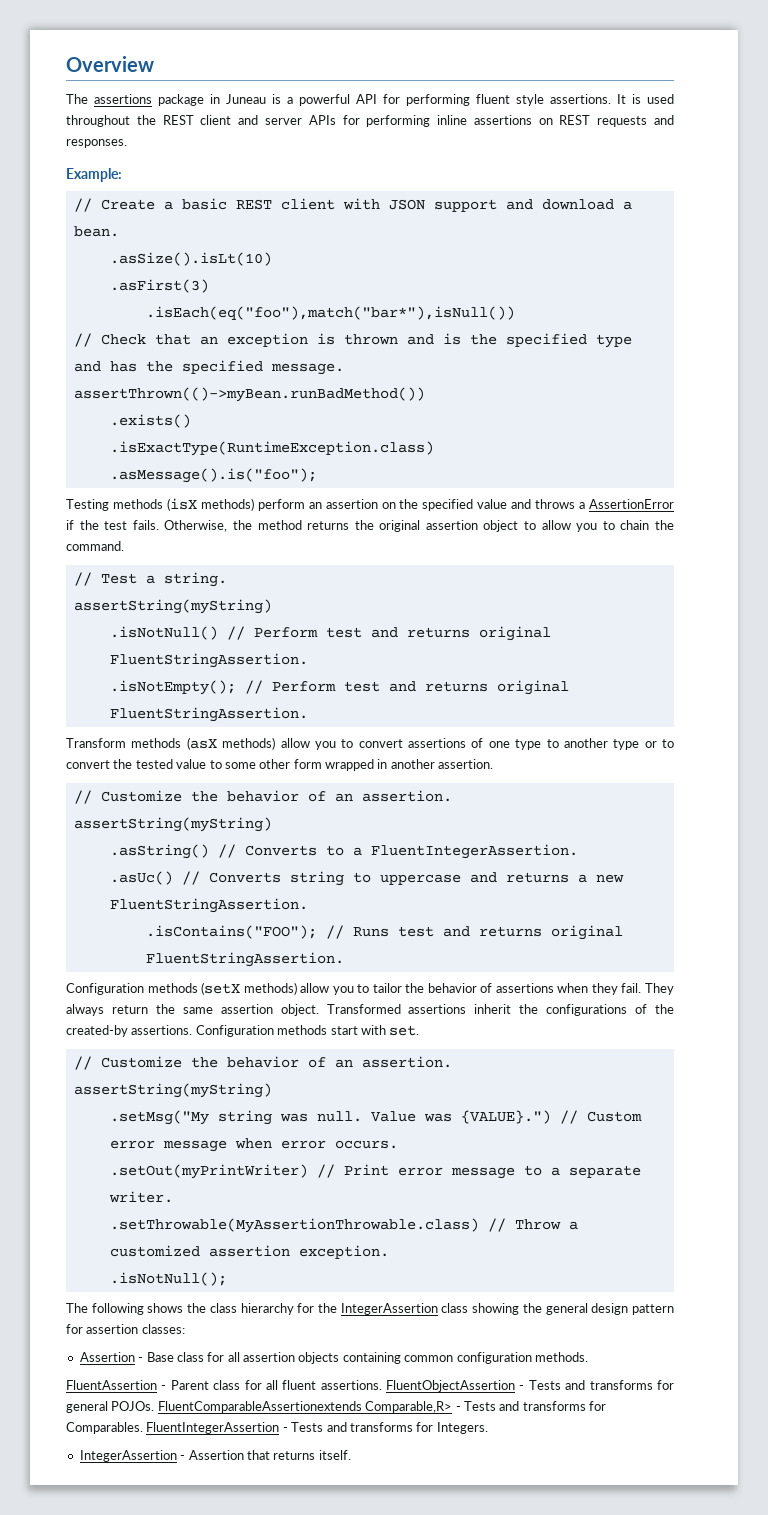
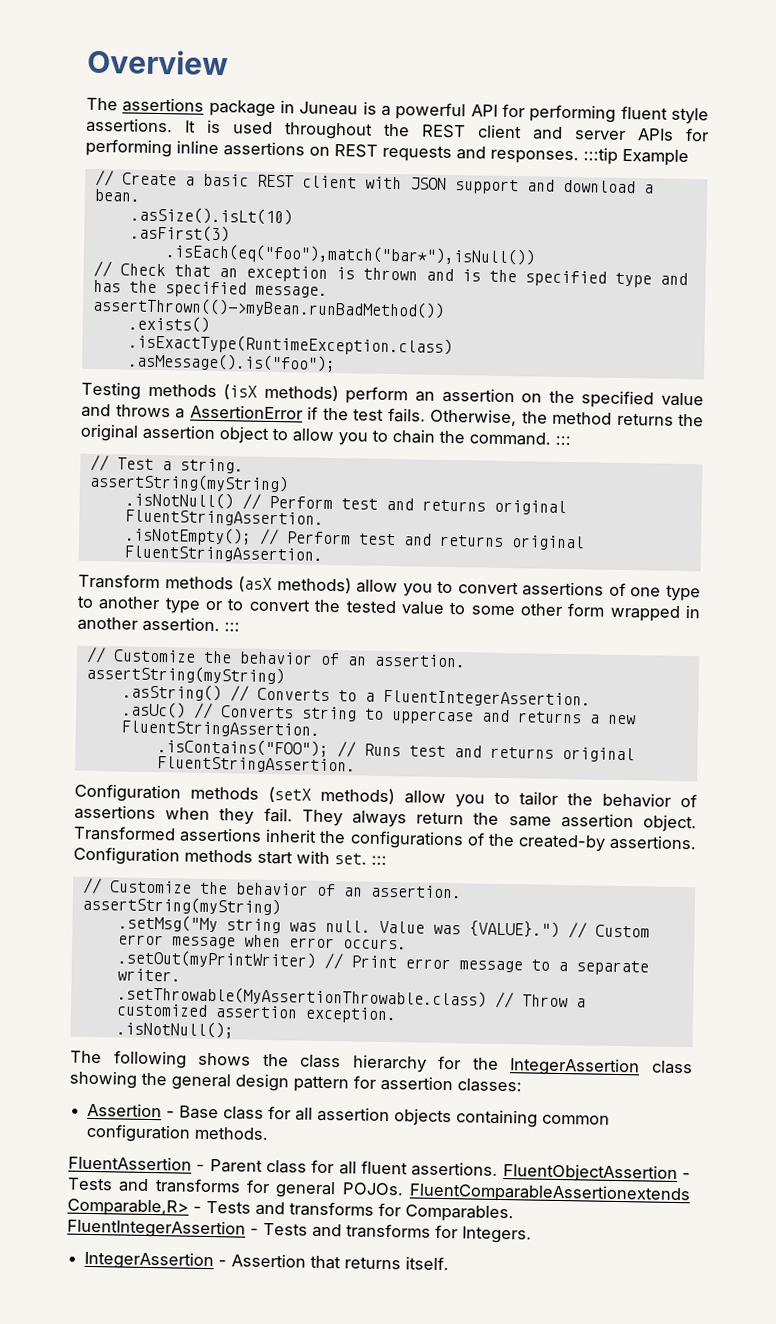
[66,168,122,182] // Example: -> [583,147,689,167] :::tip Example
(124, 546) none -> [555,435,571,446] :::
(494, 764) none -> [224,622,240,632] :::
(420, 1030) none -> [371,855,387,866] :::

